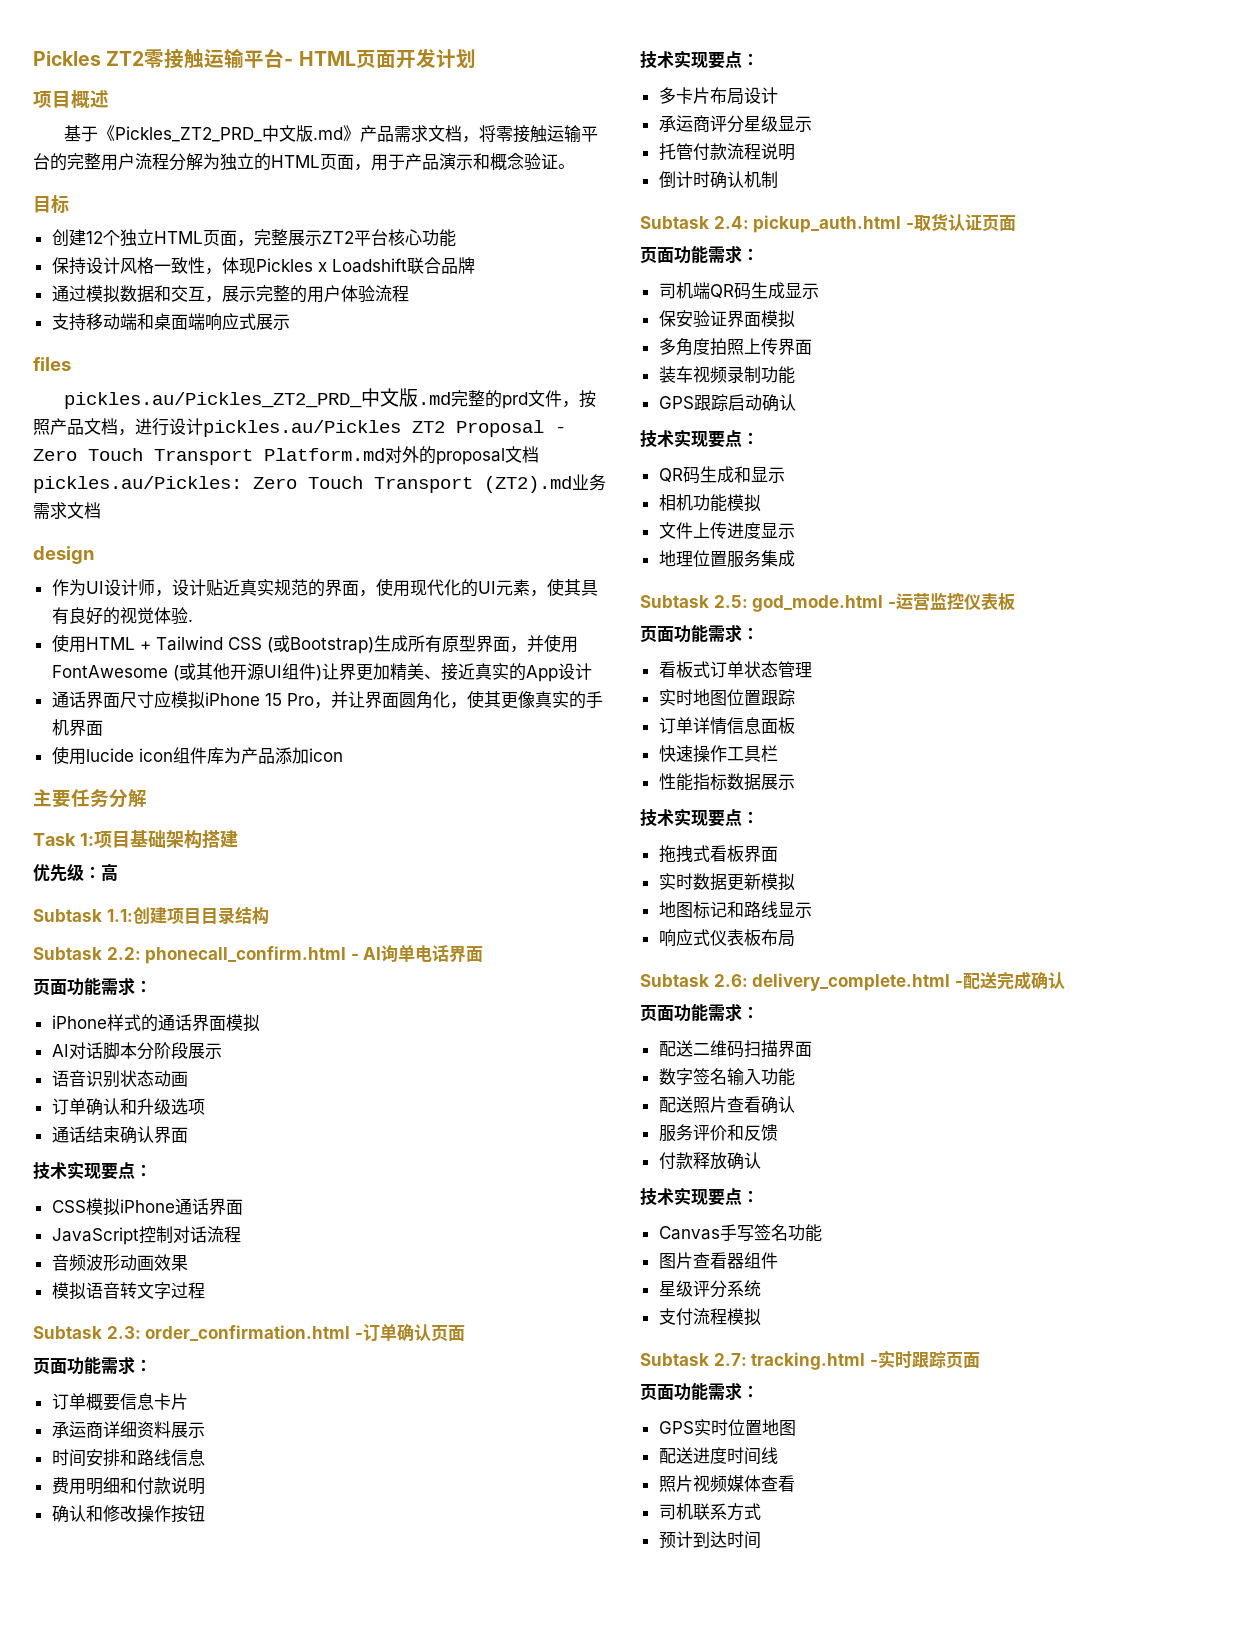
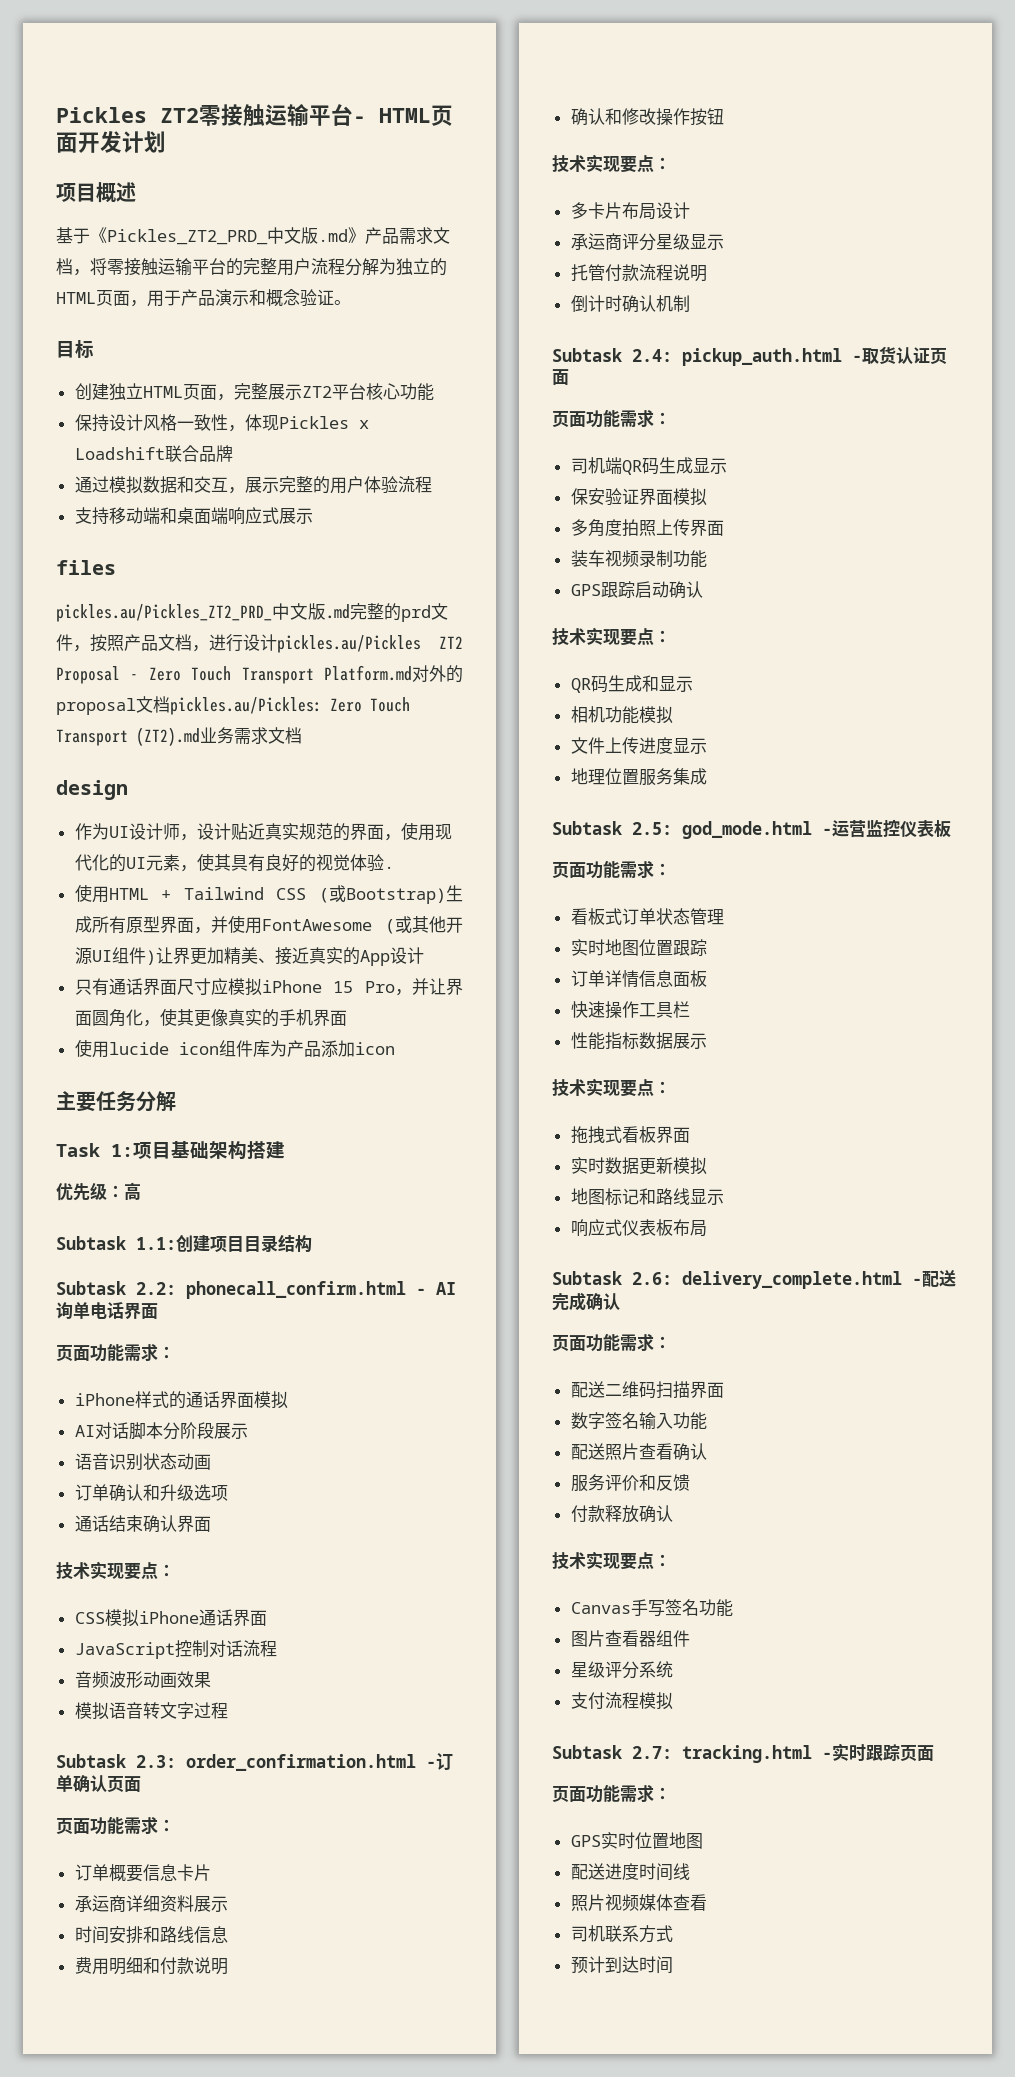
[85,230,120,246] 12个 -> (109, 391) none
(592, 671) none -> [74,978,109,996] 只有

